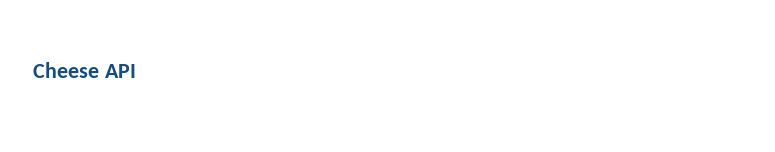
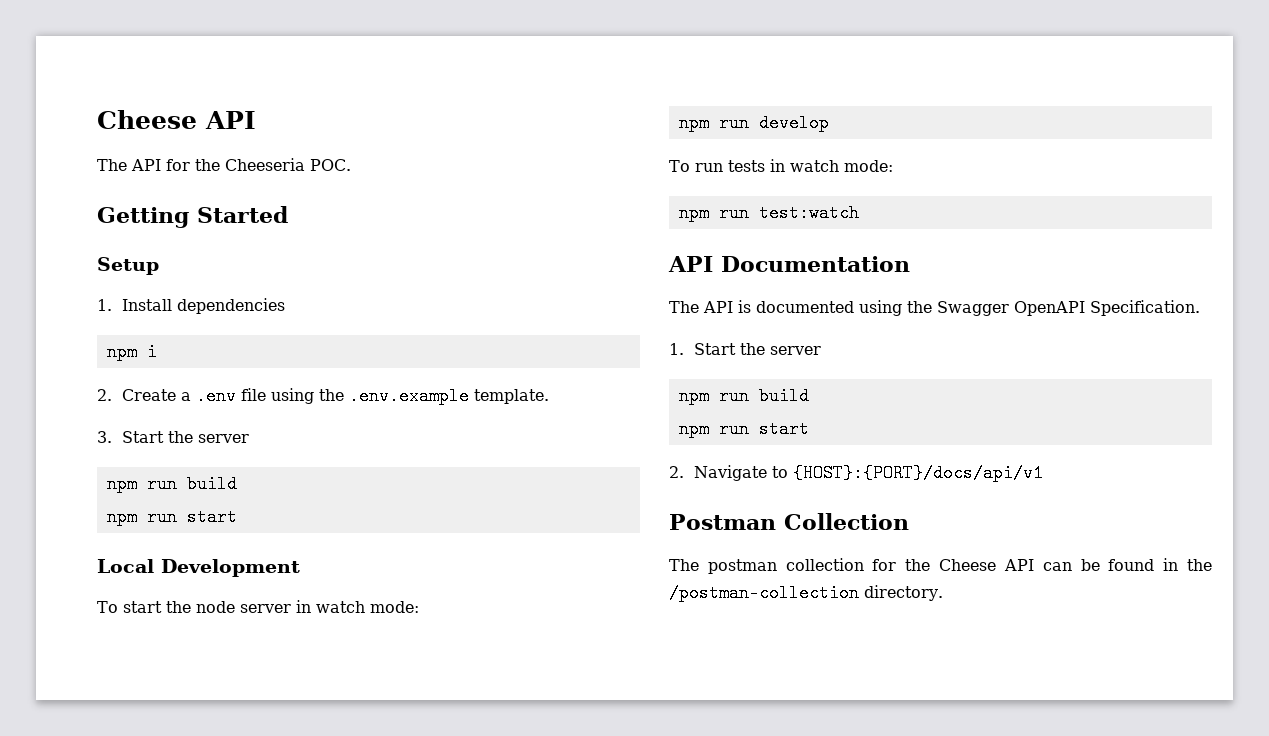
[33,62,136,78] Cheese API -> [97,110,256,129] [97,158,351,171] [97,206,288,228] [97,257,159,275] [97,298,286,314] [106,343,157,361] [97,387,550,405] [97,431,250,443] [106,475,237,493] [106,508,237,526] [97,559,300,577] [97,600,419,613] [678,114,829,132] [669,159,893,172] [678,204,859,222] [668,256,910,272] [669,300,1200,316] [669,343,822,355] [678,387,809,405] [678,420,809,438] [669,464,1044,482] [669,513,909,530] [669,558,1212,574] [669,584,943,602] Cheese API // The API for the Cheeseria POC. // Getting Started // Setup // 1. Install dependencies // npm i // 2. Create a .env file using the .env.example template. // 3. Start the server // npm run build // npm run start // Local Development // To start the node server in watch mode: // npm run develop // To run tests in watch mode: // npm run test:watch // API Documentation // The API is documented using the Swagger OpenAPI Specification. // 1. Start the server // npm run build // npm run start // 2. Navigate to {HOST}:{PORT}/docs/api/v1 // Postman Collection // The postman collection for the Cheese API can be found in the /postman-collection directory.

